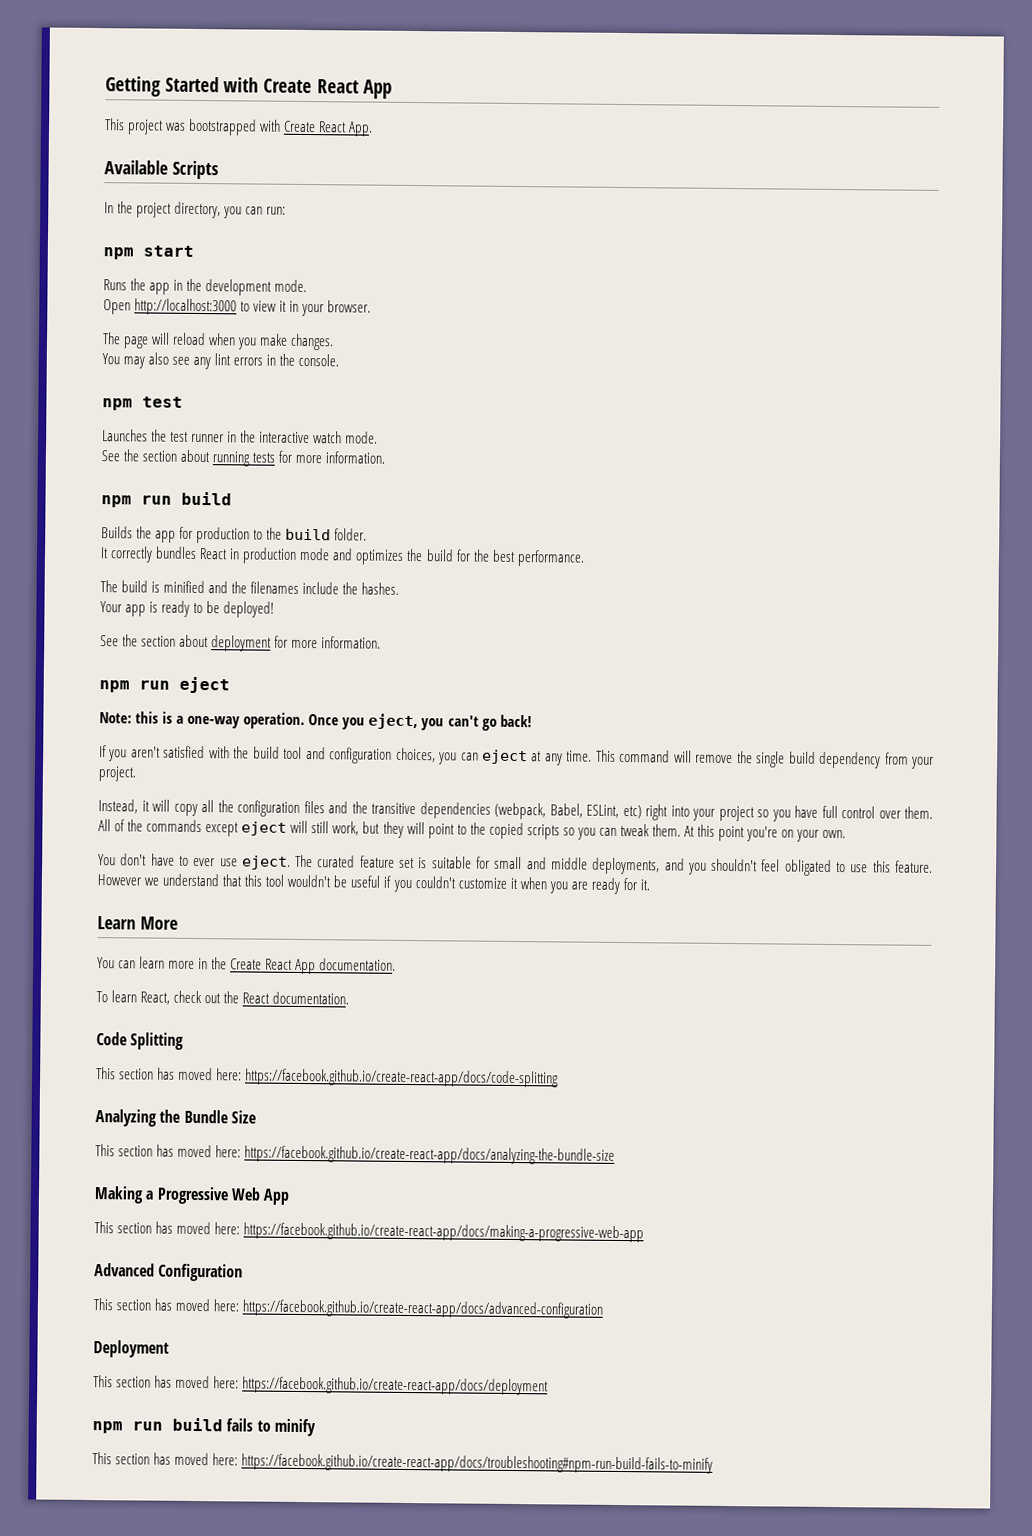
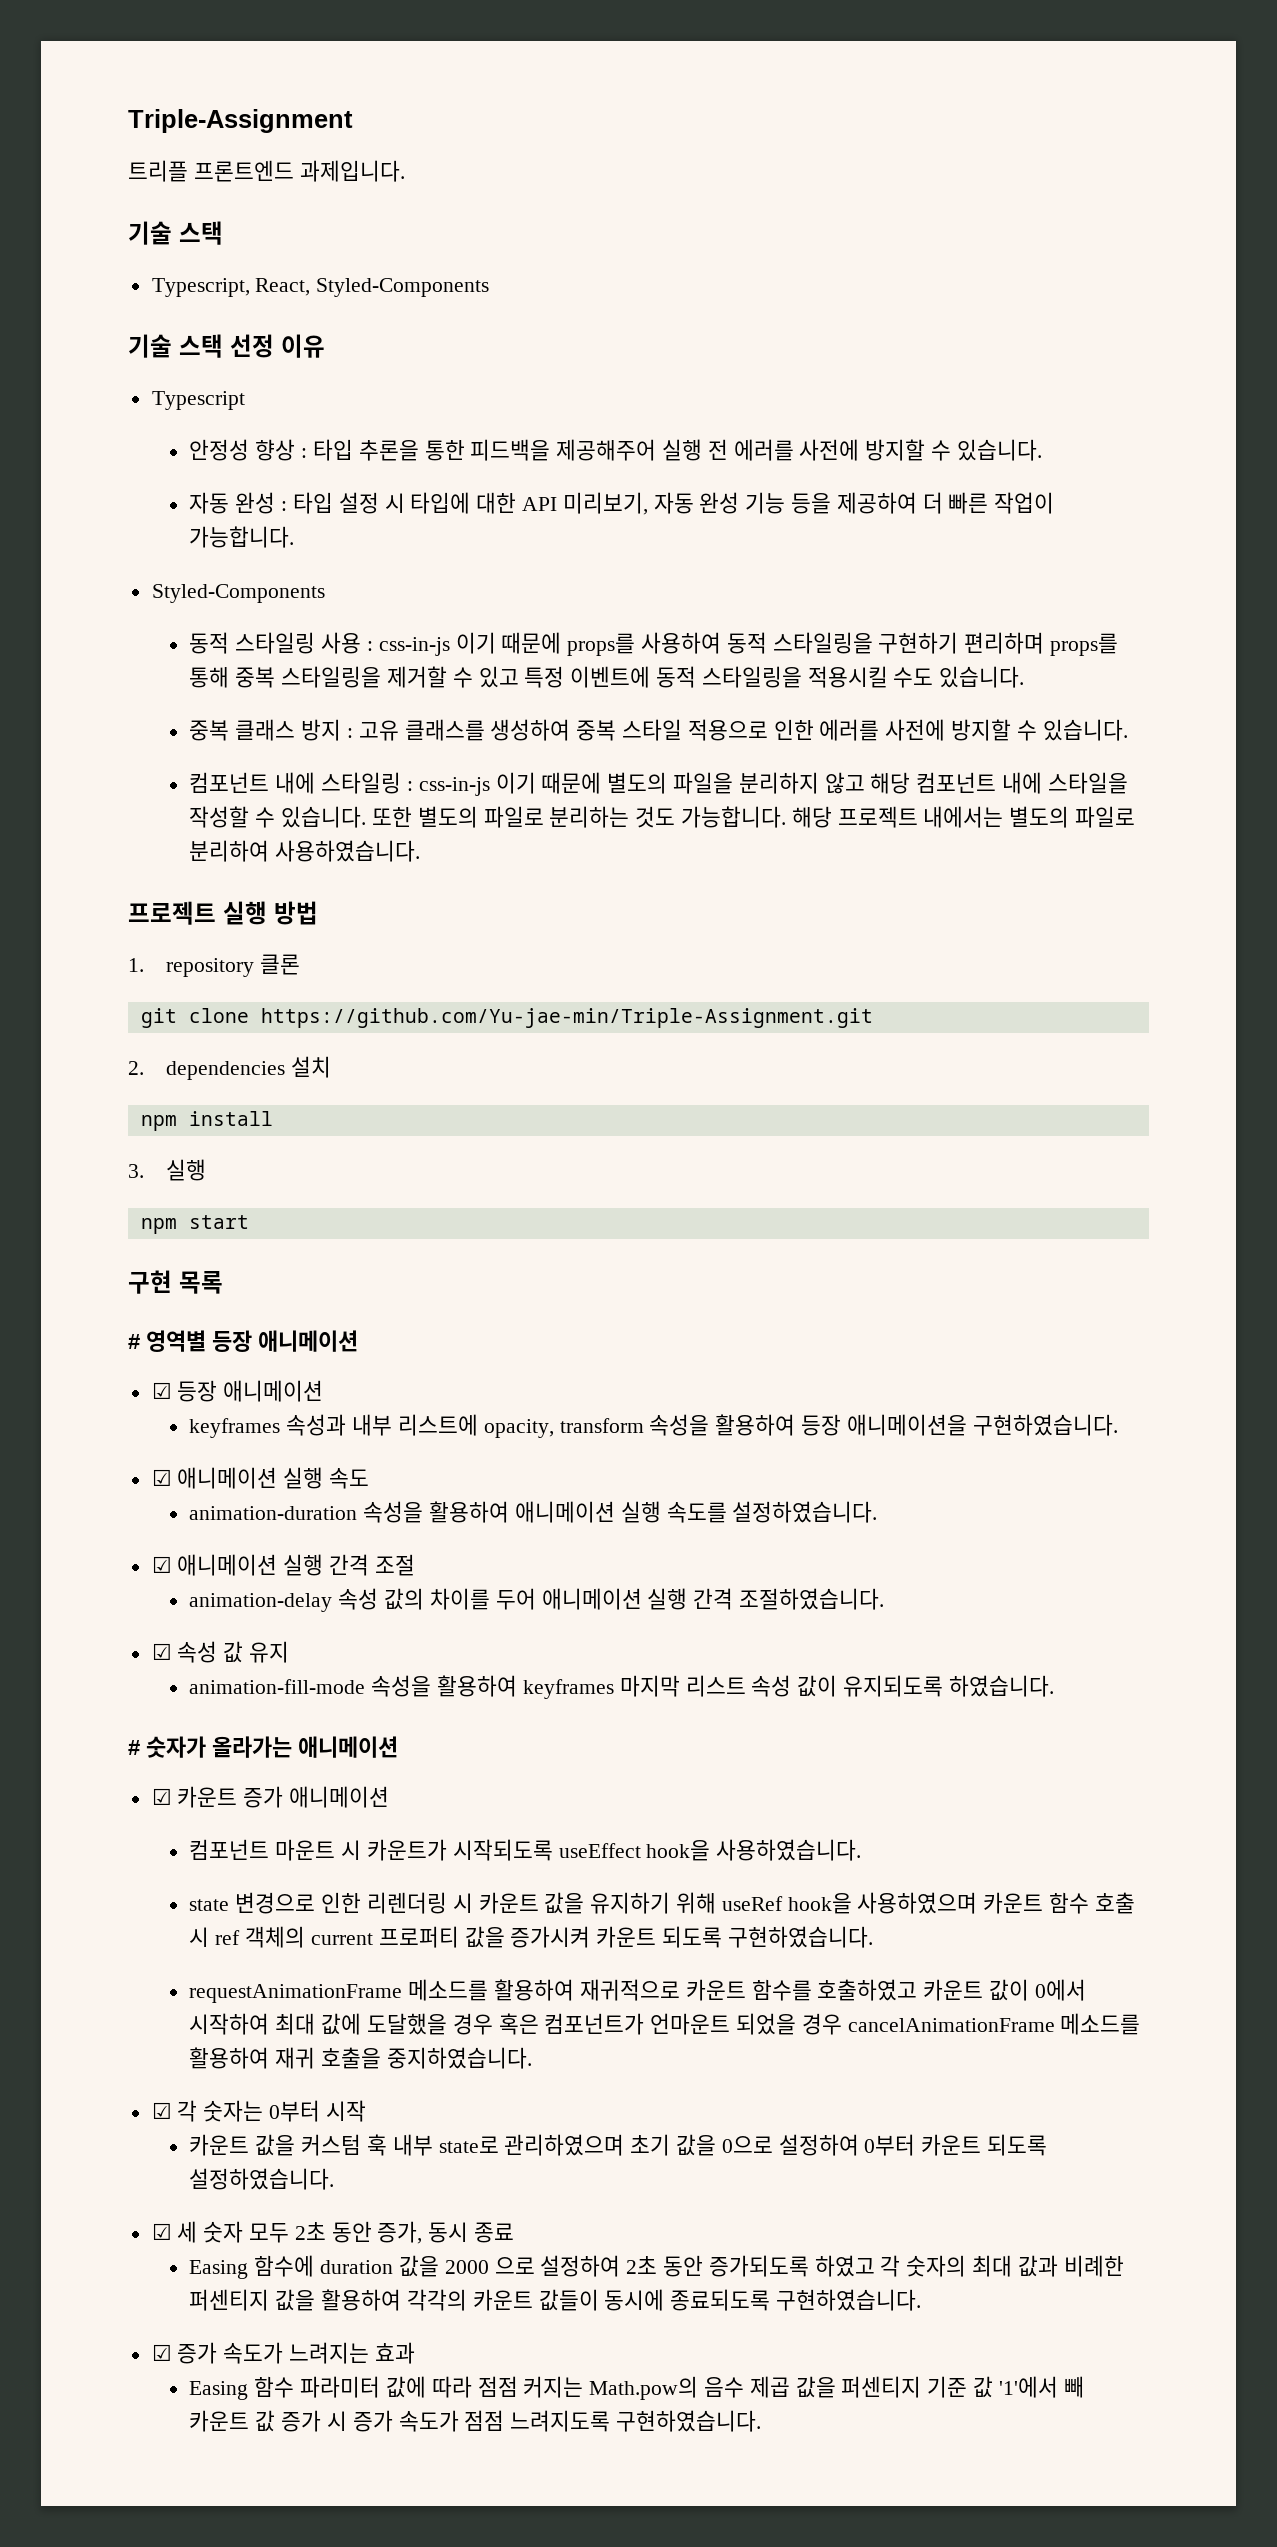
[105,76,392,99] [104,118,374,137] [104,160,219,180] [104,201,287,219] [103,245,194,260] [103,278,308,296] [103,298,372,317] [102,332,335,351] [102,352,340,370] [102,396,183,411] [102,429,379,444] [101,449,386,467] [101,491,232,508] [101,526,368,544] [100,546,585,567] [100,580,400,595] [100,600,275,618] [100,634,382,652] [99,676,230,694] [99,711,532,731] [99,745,934,769] [98,766,136,782] [98,799,933,822] [98,819,847,842] [98,853,933,876] [97,873,650,894] [97,916,178,930] [97,956,397,975] [96,990,350,1005] [96,1032,185,1050] [96,1067,560,1088] [95,1109,256,1127] [95,1144,616,1165] [94,1186,291,1205] [94,1221,645,1243] [94,1263,244,1282] [93,1298,604,1319] [93,1340,169,1358] [93,1375,550,1396] [92,1417,316,1437] [92,1452,714,1474] Getting Started with Create React App // This project was bootstrapped with Create React App. // Available Scripts // In the project directory, you can run: // npm start // Runs the app in the development mode. // Open http://localhost:3000 to view it in your browser. // The page will reload when you make changes. // You may also see any lint errors in the console. // npm test // Launches the test runner in the interactive watch mode. // See the section about running tests for more information. // npm run build // Builds the app for production to the build folder. // It correctly bundles React in production mode and optimizes the build for the best performance. // The build is minified and the filenames include the hashes. // Your app is ready to be deployed! // See the section about deployment for more information. // npm run eject // Note: this is a one-way operation. Once you eject, you can't go back! // If you aren't satisfied with the build tool and configuration choices, you can eject at any time. This command will remove the single build dependency from your project. // Instead, it will copy all the configuration files and the transitive dependencies (webpack, Babel, ESLint, etc) right into your project so you have full control over them. All of the commands except eject will still work, but they will point to the copied scripts so you can tweak them. At this point you're on your own. // You don't have to ever use eject. The curated feature set is suitable for small and middle deployments, and you shouldn't feel obligated to use this feature. However we understand that this tool wouldn't be useful if you couldn't customize it when you are ready for it. // Learn More // You can learn more in the Create React App documentation. // To learn React, check out the React documentation. // Code Splitting // This section has moved here: https://facebook.github.io/create-react-app/docs/code-splitting // Analyzing the Bundle Size // This section has moved here: https://facebook.github.io/create-react-app/docs/analyzing-the-bundle-size // Making a Progressive Web App // This section has moved here: https://facebook.github.io/create-react-app/docs/making-a-progressive-web-app // Advanced Configuration // This section has moved here: https://facebook.github.io/create-react-app/docs/advanced-configuration // Deployment // This section has moved here: https://facebook.github.io/create-react-app/docs/deployment // npm run build fails to minify // This section has moved here: https://facebook.github.io/create-react-app/docs/troubleshooting#npm-run-build-fails-to-minify -> [128,109,353,133] [128,160,405,182] [128,221,223,245] [151,278,490,297] [128,334,325,358] [151,391,245,410] [189,439,1042,461] [189,492,1055,515] [189,526,295,548] [151,584,325,603] [189,632,1118,656] [189,666,1025,688] [189,719,1128,741] [189,772,1128,796] [189,806,1135,828] [189,840,421,862] [128,901,318,925] [128,954,300,977] [140,1008,873,1028] [128,1056,331,1080] [140,1111,273,1131] [128,1159,206,1181] [140,1215,249,1234] [128,1270,223,1294] [128,1330,358,1352] [151,1380,324,1402] [189,1414,1118,1438] [151,1467,370,1489] [189,1501,878,1523] [151,1554,415,1576] [189,1588,884,1612] [151,1641,290,1663] [189,1675,1054,1699] [128,1736,398,1758] [151,1786,390,1808] [189,1839,862,1861] [189,1892,1135,1914] [189,1926,873,1948] [189,1979,1086,2003] [189,2013,1141,2035] [189,2047,532,2069] [151,2100,366,2122] [189,2134,1047,2156] [189,2168,335,2190] [151,2221,515,2244] [189,2255,1124,2279] [189,2289,921,2311] [151,2342,415,2364] [189,2376,1084,2400] [189,2410,761,2432] Triple-Assignment // 트리플 프론트엔드 과제입니다. // 기술 스택 // Typescript, React, Styled-Components // 기술 스택 선정 이유 // Typescript // 안정성 향상 : 타입 추론을 통한 피드백을 제공해주어 실행 전 에러를 사전에 방지할 수 있습니다. // 자동 완성 : 타입 설정 시 타입에 대한 API 미리보기, 자동 완성 기능 등을 제공하여 더 빠른 작업이 가능합니다. // Styled-Components // 동적 스타일링 사용 : css-in-js 이기 때문에 props를 사용하여 동적 스타일링을 구현하기 편리하며 props를 통해 중복 스타일링을 제거할 수 있고 특정 이벤트에 동적 스타일링을 적용시킬 수도 있습니다. // 중복 클래스 방지 : 고유 클래스를 생성하여 중복 스타일 적용으로 인한 에러를 사전에 방지할 수 있습니다. // 컴포넌트 내에 스타일링 : css-in-js 이기 때문에 별도의 파일을 분리하지 않고 해당 컴포넌트 내에 스타일을 작성할 수 있습니다. 또한 별도의 파일로 분리하는 것도 가능합니다. 해당 프로젝트 내에서는 별도의 파일로 분리하여 사용하였습니다. // 프로젝트 실행 방법 // 1. repository 클론 // git clone https://github.com/Yu-jae-min/Triple-Assignment.git // 2. dependencies 설치 // npm install // 3. 실행 // npm start // 구현 목록 // # 영역별 등장 애니메이션 // ☑ 등장 애니메이션 // keyframes 속성과 내부 리스트에 opacity, transform 속성을 활용하여 등장 애니메이션을 구현하였습니다. // ☑ 애니메이션 실행 속도 // animation-duration 속성을 활용하여 애니메이션 실행 속도를 설정하였습니다. // ☑ 애니메이션 실행 간격 조절 // animation-delay 속성 값의 차이를 두어 애니메이션 실행 간격 조절하였습니다. // ☑ 속성 값 유지 // animation-fill-mode 속성을 활용하여 keyframes 마지막 리스트 속성 값이 유지되도록 하였습니다. // # 숫자가 올라가는 애니메이션 // ☑ 카운트 증가 애니메이션 // 컴포넌트 마운트 시 카운트가 시작되도록 useEffect hook을 사용하였습니다. // state 변경으로 인한 리렌더링 시 카운트 값을 유지하기 위해 useRef hook을 사용하였으며 카운트 함수 호출 시 ref 객체의 current 프로퍼티 값을 증가시켜 카운트 되도록 구현하였습니다. // requestAnimationFrame 메소드를 활용하여 재귀적으로 카운트 함수를 호출하였고 카운트 값이 0에서 시작하여 최대 값에 도달했을 경우 혹은 컴포넌트가 언마운트 되었을 경우 cancelAnimationFrame 메소드를 활용하여 재귀 호출을 중지하였습니다. // ☑ 각 숫자는 0부터 시작 // 카운트 값을 커스텀 훅 내부 state로 관리하였으며 초기 값을 0으로 설정하여 0부터 카운트 되도록 설정하였습니다. // ☑ 세 숫자 모두 2초 동안 증가, 동시 종료 // Easing 함수에 duration 값을 2000 으로 설정하여 2초 동안 증가되도록 하였고 각 숫자의 최대 값과 비례한 퍼센티지 값을 활용하여 각각의 카운트 값들이 동시에 종료되도록 구현하였습니다. // ☑ 증가 속도가 느려지는 효과 // Easing 함수 파라미터 값에 따라 점점 커지는 Math.pow의 음수 제곱 값을 퍼센티지 기준 값 '1'에서 빼 카운트 값 증가 시 증가 속도가 점점 느려지도록 구현하였습니다.

